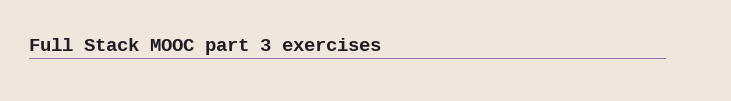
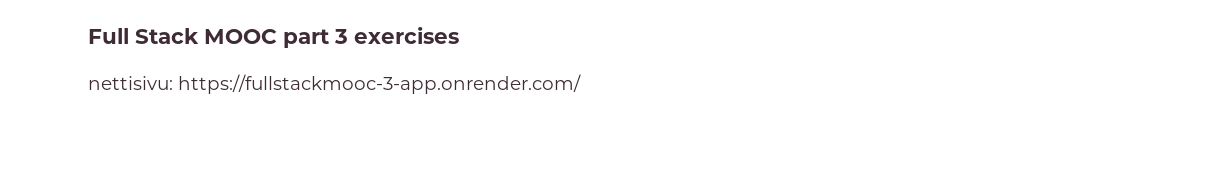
(381, 44) none -> [88,74,581,94] // nettisivu: https://fullstackmooc-3-app.onrender.com/

